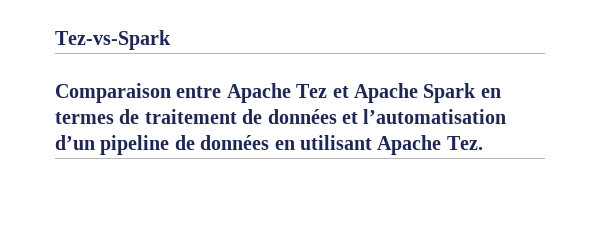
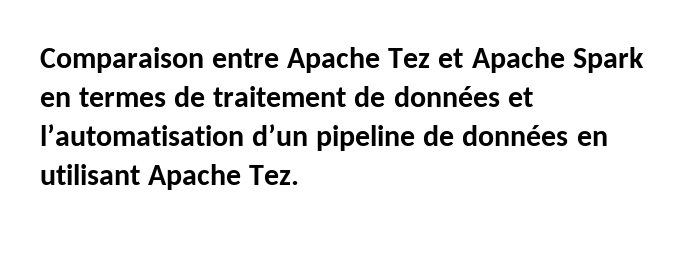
[55,30,171,50] Tez-vs-Spark // -> (40, 60) none

